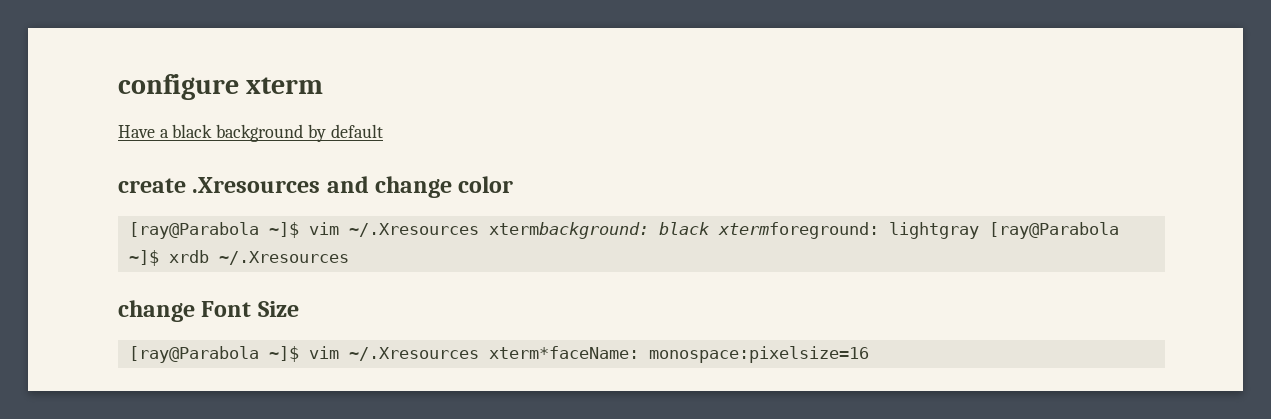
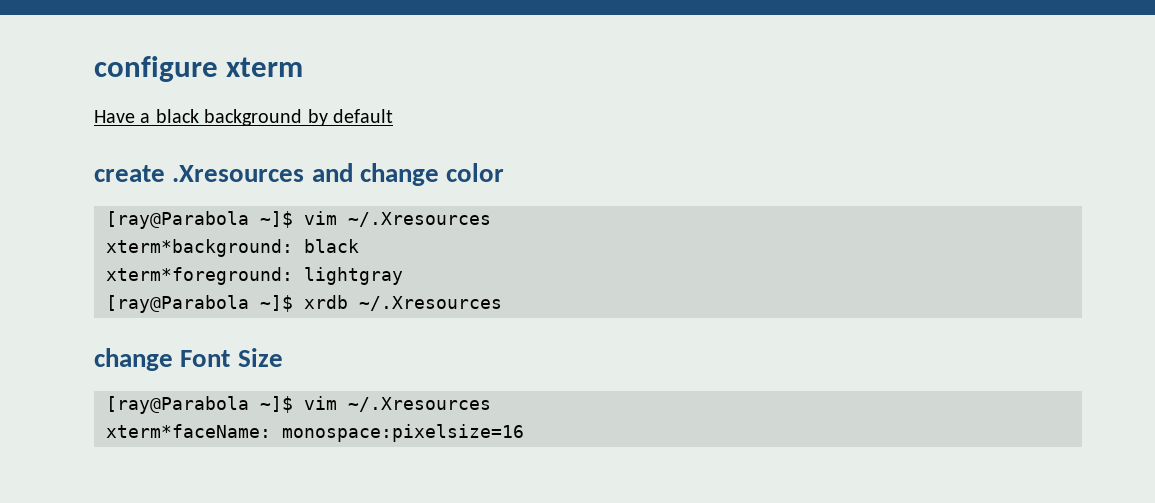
[488,222,879,239] xtermbackground: black xtermforeground: -> [106,239,359,257] [106,267,293,285] // xterm*background: black // xterm*foreground:
(979, 230) none -> (403, 276) //
(479, 354) none -> (491, 404) //

